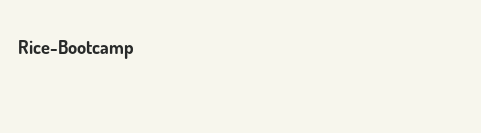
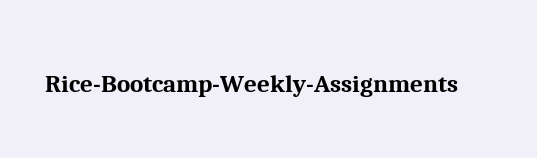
[18,40,134,59] Rice-Bootcamp -> [45,75,458,97] Rice-Bootcamp-Weekly-Assignments

